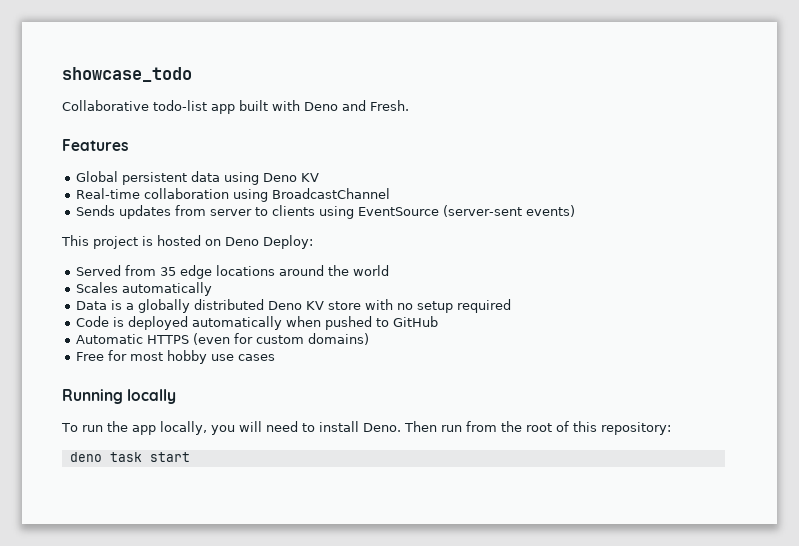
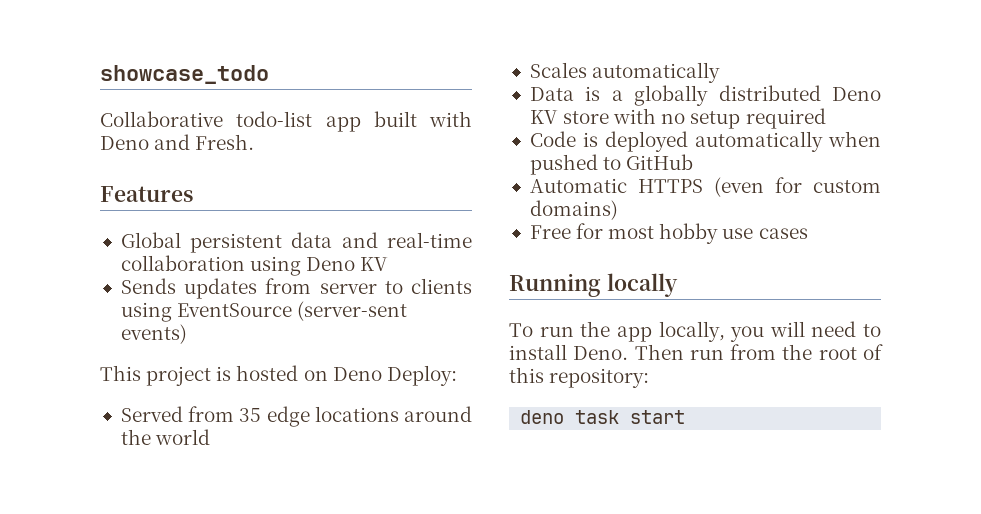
(221, 176) none -> [341,232,473,248] [120,255,245,271] and real-time collaboration
[76,188,391,202] // Real-time collaboration using BroadcastChannel -> (389, 264) none

